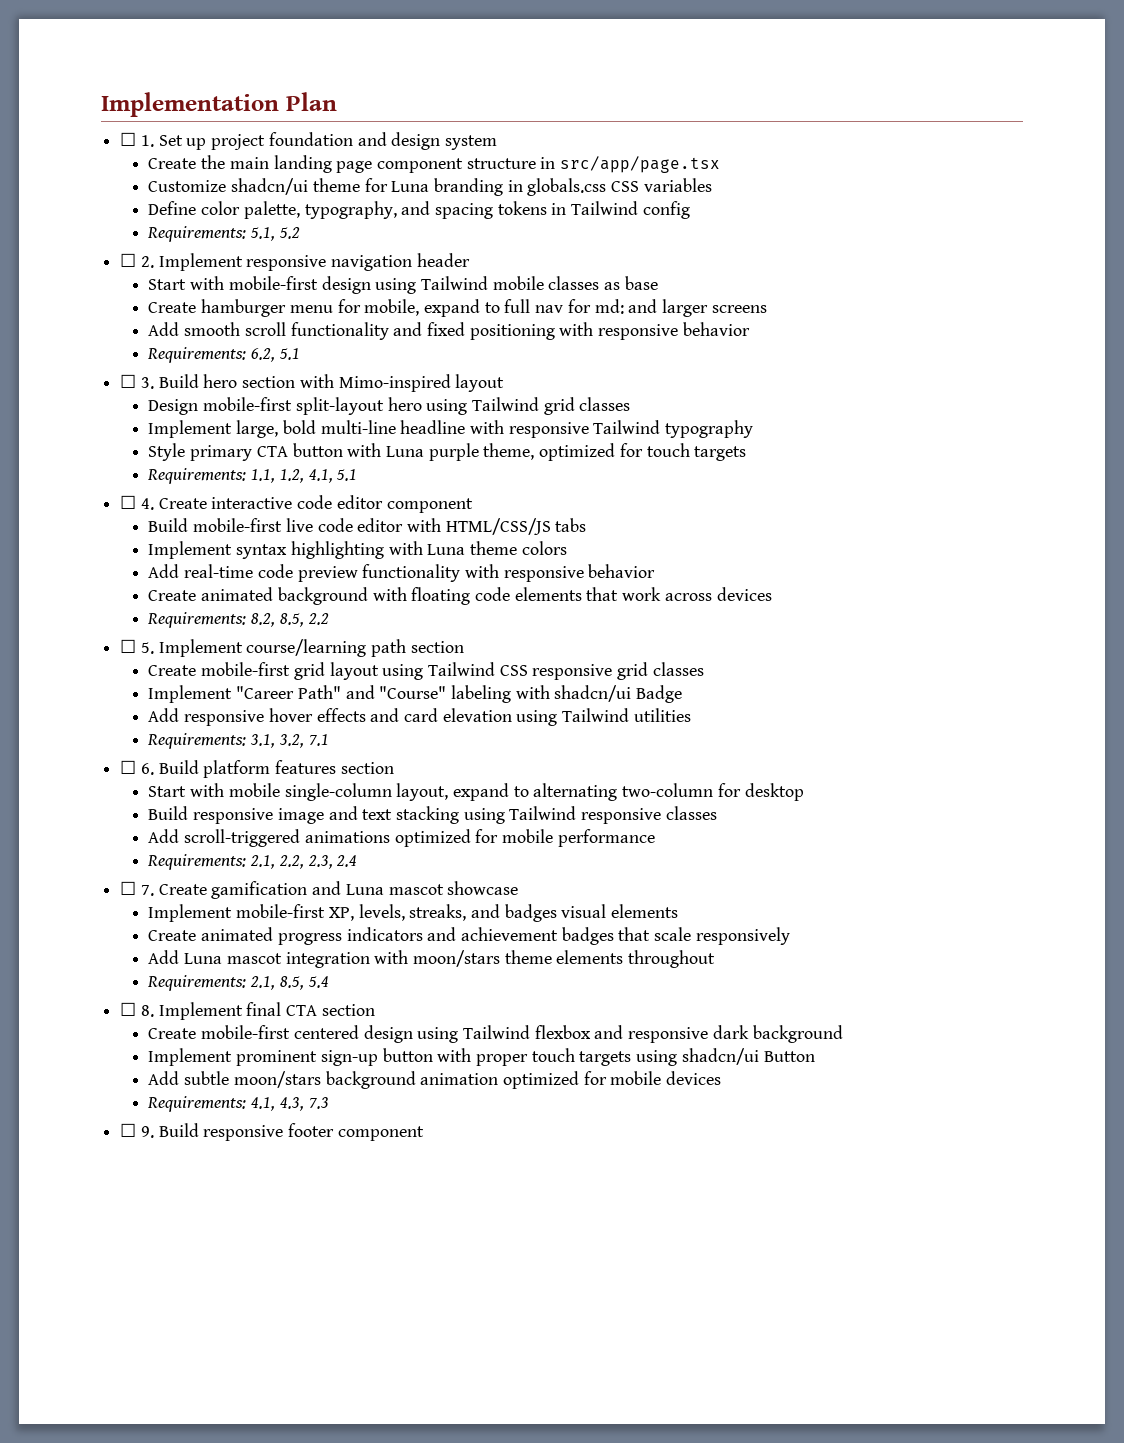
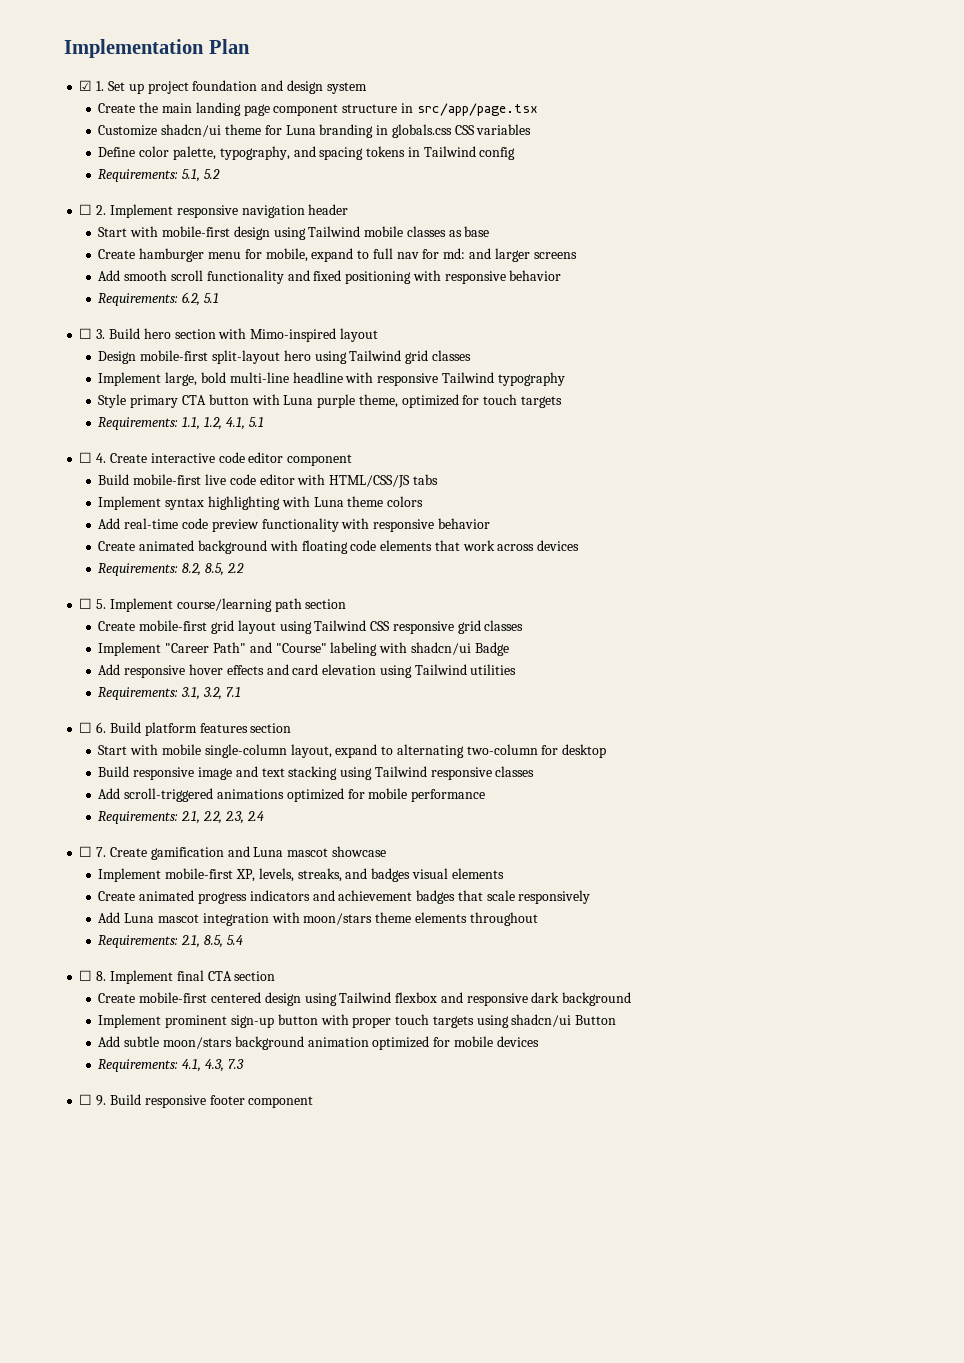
[120,132,137,146] ☐ -> [79,80,93,91] ☑

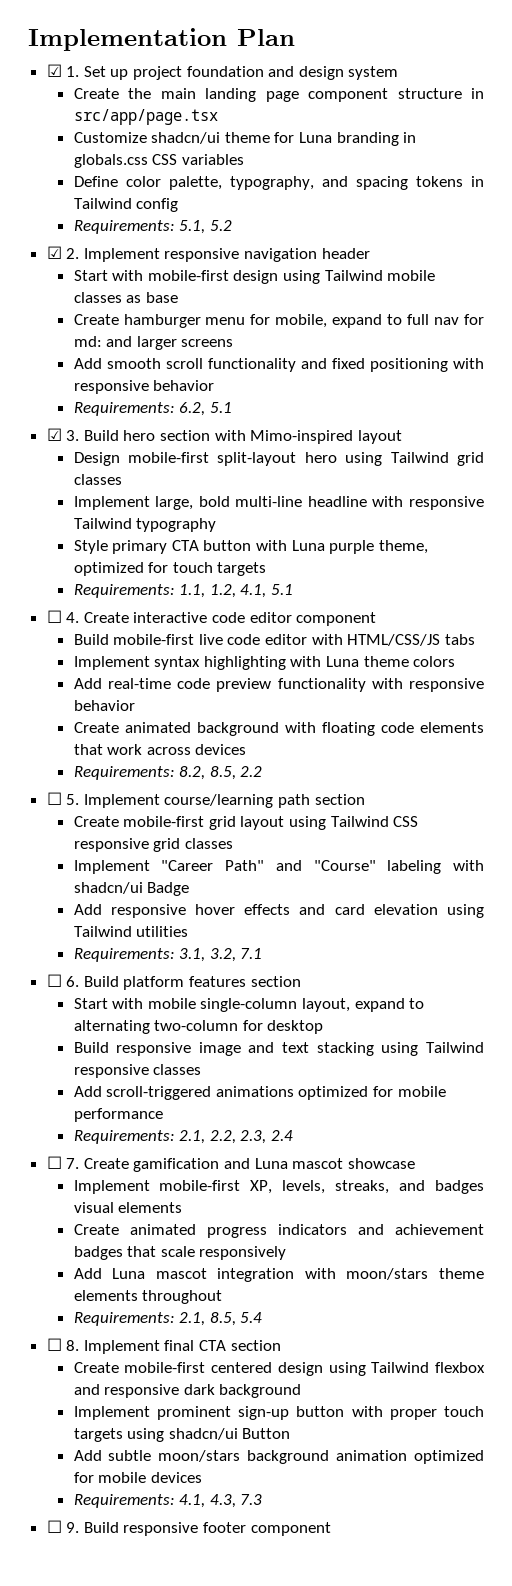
[79,204,93,215] ☐ -> [46,246,62,259] ☑
[79,328,93,339] ☐ -> [46,428,62,441] ☑

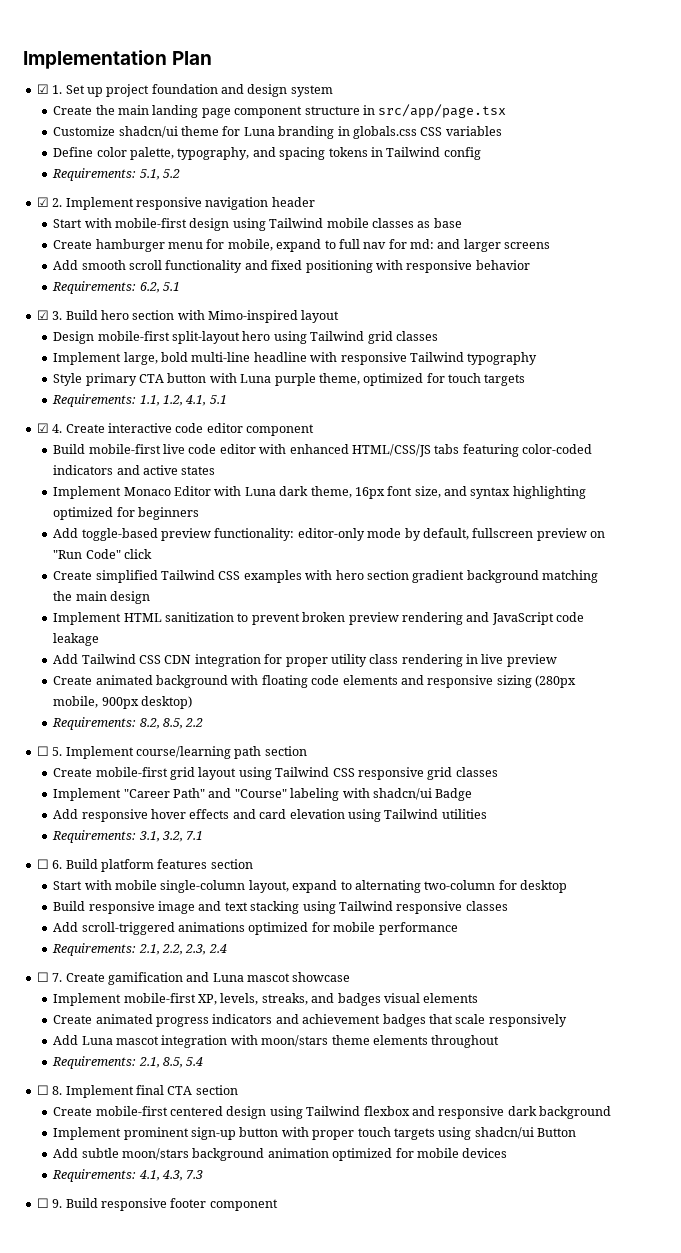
[46,610,62,623] ☐ -> [36,423,49,433] ☑
(343, 639) none -> [289,444,349,454] enhanced
[73,656,456,670] [73,678,485,692] [73,700,135,711] // Implement syntax highlighting with Luna theme colors // Add real-time code preview functionality with responsive behavior -> [462,444,593,457] [53,465,216,475] [53,486,586,499] [53,507,200,520] [53,528,606,541] [53,549,153,559] [53,570,599,583] [53,591,151,604] [53,612,585,625] [53,633,100,646] [53,654,557,667] featuring color-coded indicators and active states // Implement Monaco Editor with Luna dark theme, 16px font size, and syntax highlighting optimized for beginners // Add toggle-based preview functionality: editor-only mode by default, fullscreen preview on "Run Code" click // Create simplified Tailwind CSS examples with hero section gradient background matching the main design // Implement HTML sanitization to prevent broken preview rendering and JavaScript code leakage // Add Tailwind CSS CDN integration for proper utility class rendering in live preview
[73,744,247,755] that work across devices -> [400,675,577,688] [53,696,193,709] and responsive sizing (280px mobile, 900px desktop)

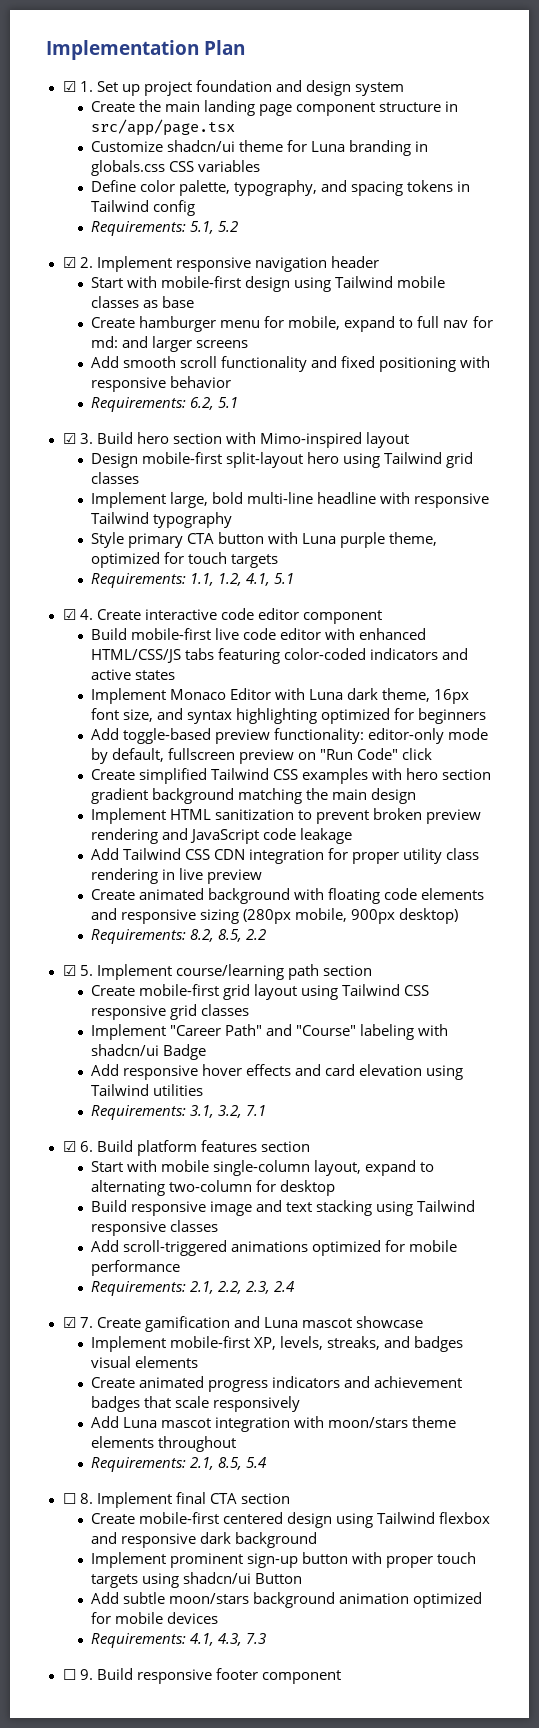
[36,746,49,756] ☐ -> [62,965,76,976] ☑
[36,859,49,869] ☐ -> [62,1141,76,1152] ☑
[36,972,49,982] ☐ -> [62,1317,76,1328] ☑

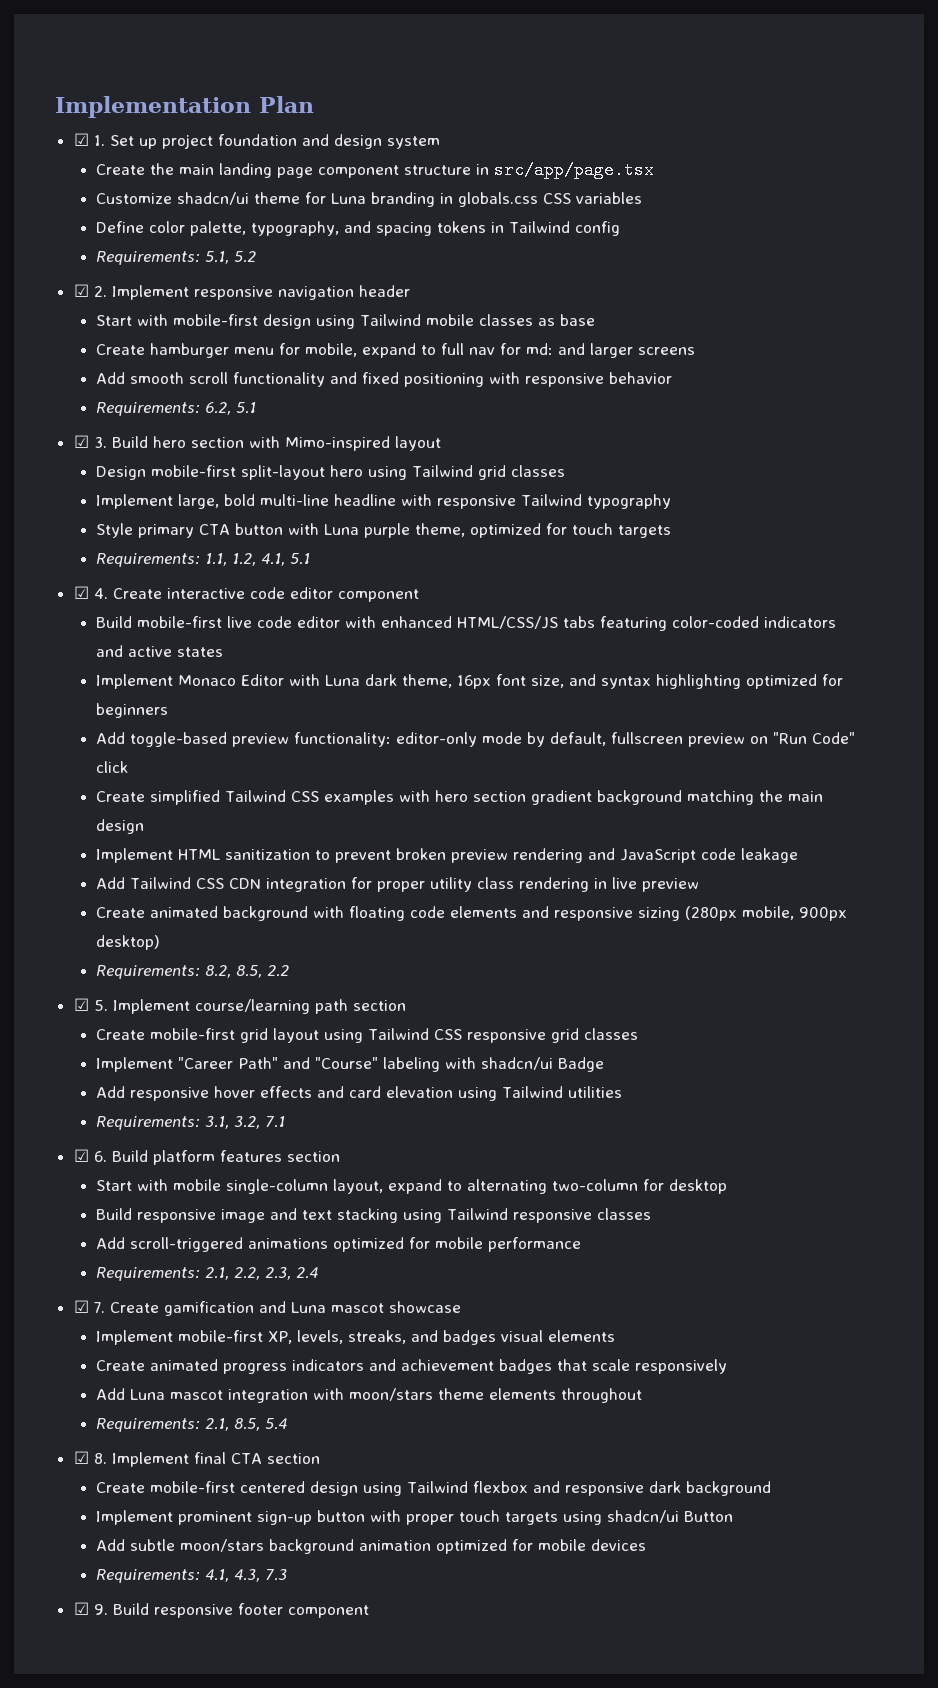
[62,1493,76,1504] ☐ -> [73,1451,89,1464] ☑
[62,1669,76,1680] ☐ -> [73,1602,89,1615] ☑

